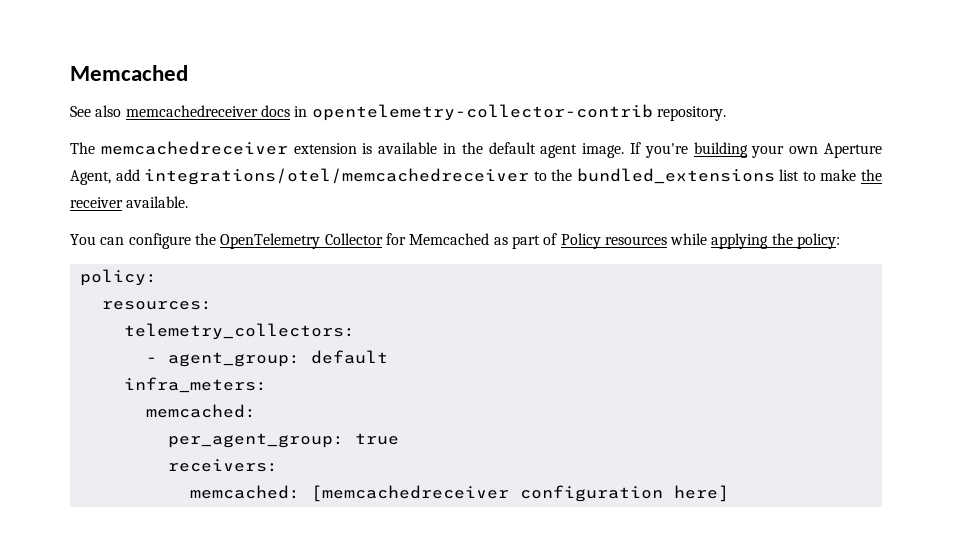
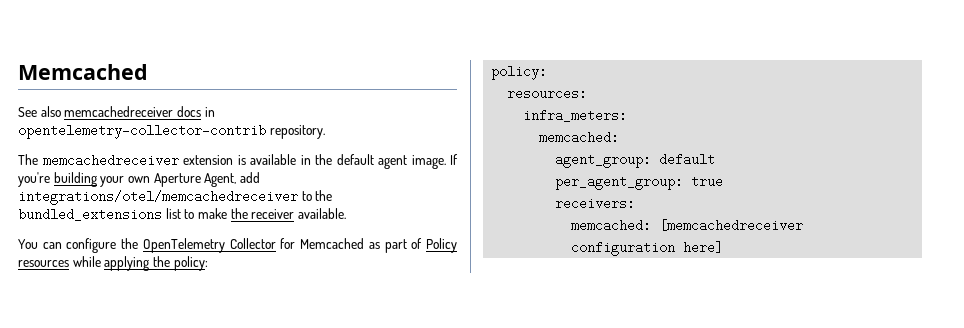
[123,323,355,340] [145,350,388,367] // telemetry_collectors: // - agent_group: default -> (588, 93) none
(256, 411) none -> [555,153,716,168] // agent_group: default

